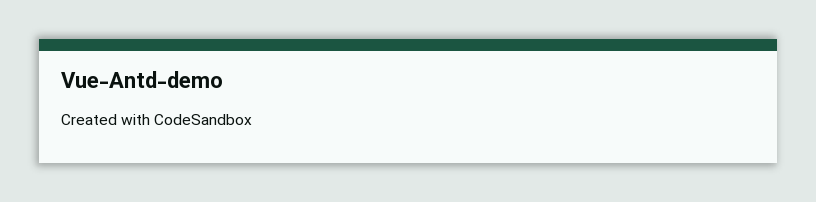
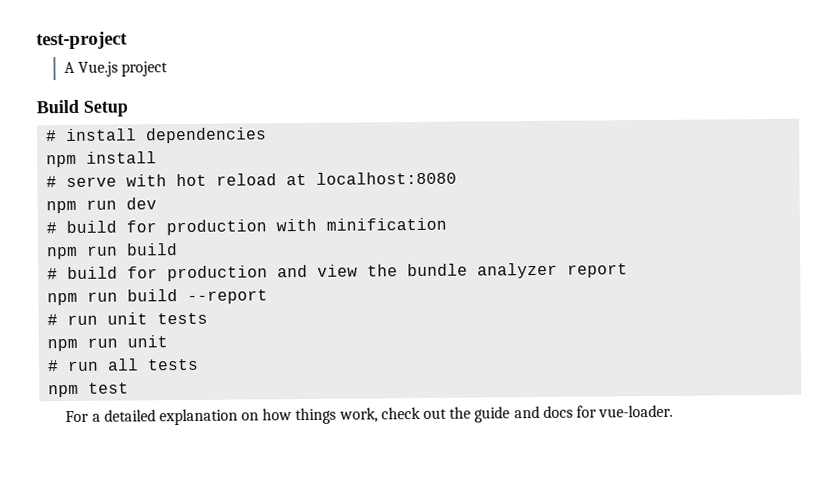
[61,71,223,88] [61,114,253,125] Vue-Antd-demo // Created with CodeSandbox -> [36,31,128,50] [63,61,169,77] [36,99,128,117] [46,127,268,144] [46,151,158,168] [46,171,458,188] [46,197,158,214] [46,217,448,236] [47,243,179,260] [47,262,629,282] [47,289,269,306] [47,312,209,326] [47,335,169,352] [47,358,200,372] [48,382,130,398] [65,404,674,426] test-project // A Vue.js project // Build Setup // # install dependencies // npm install // # serve with hot reload at localhost:8080 // npm run dev // # build for production with minification // npm run build // # build for production and view the bundle analyzer report // npm run build --report // # run unit tests // npm run unit // # run all tests // npm test // For a detailed explanation on how things work, check out the guide and docs for vue-loader.

